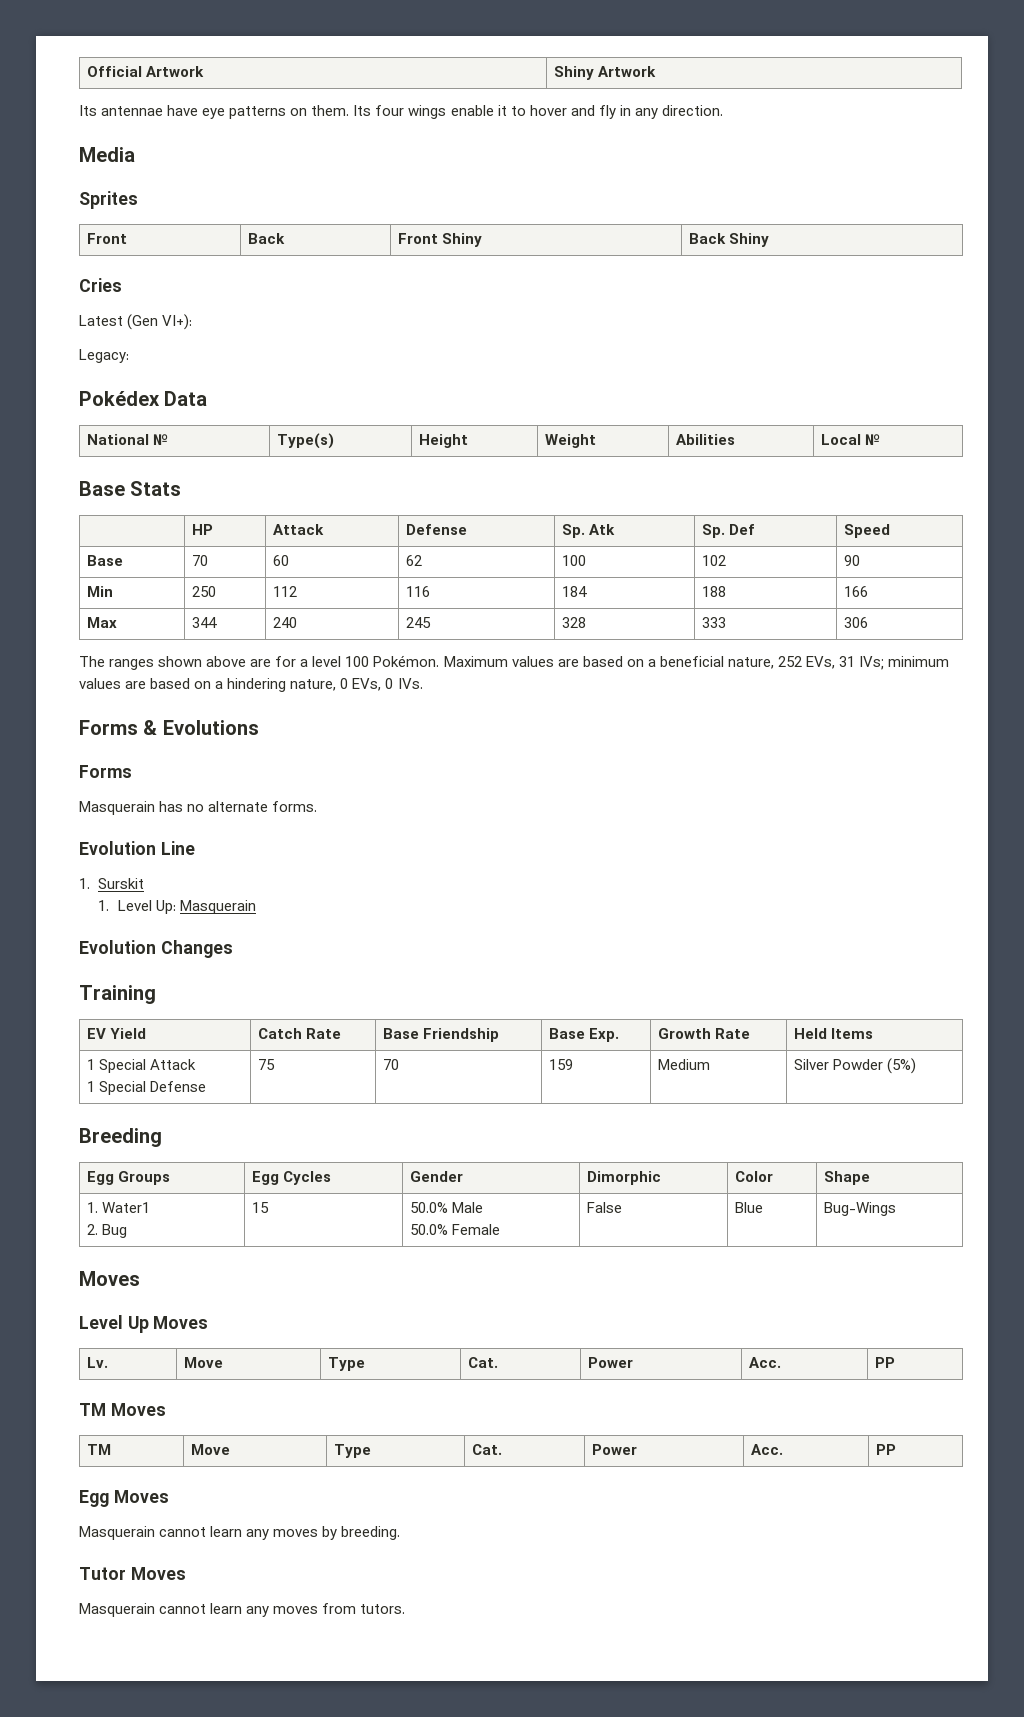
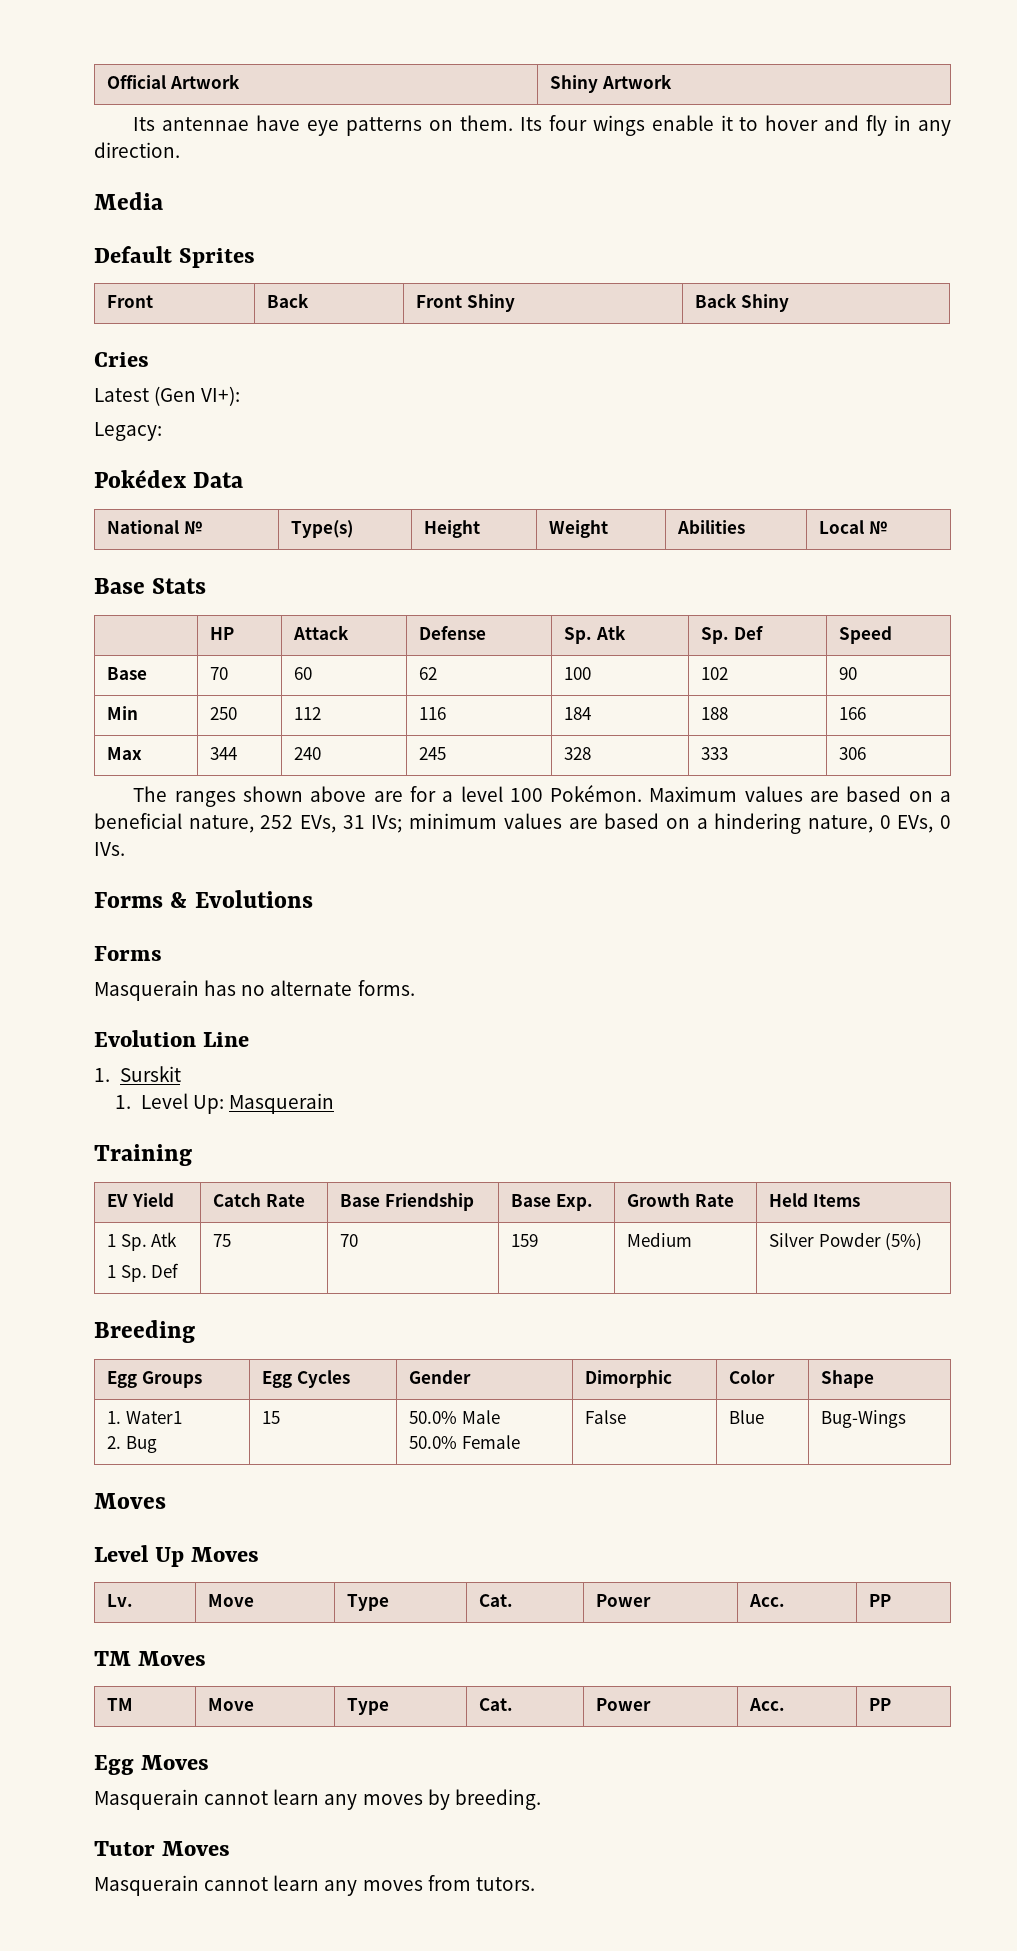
(135, 154) none -> [94,246,172,263] Default
[79,940,233,958] // Evolution Changes -> (334, 1103) none
[98,1059,196,1073] [86,1081,206,1095] Special Attack // 1 Special Defense -> [120,1232,178,1251] [107,1263,180,1282] Sp. Atk // 1 Sp. Def

